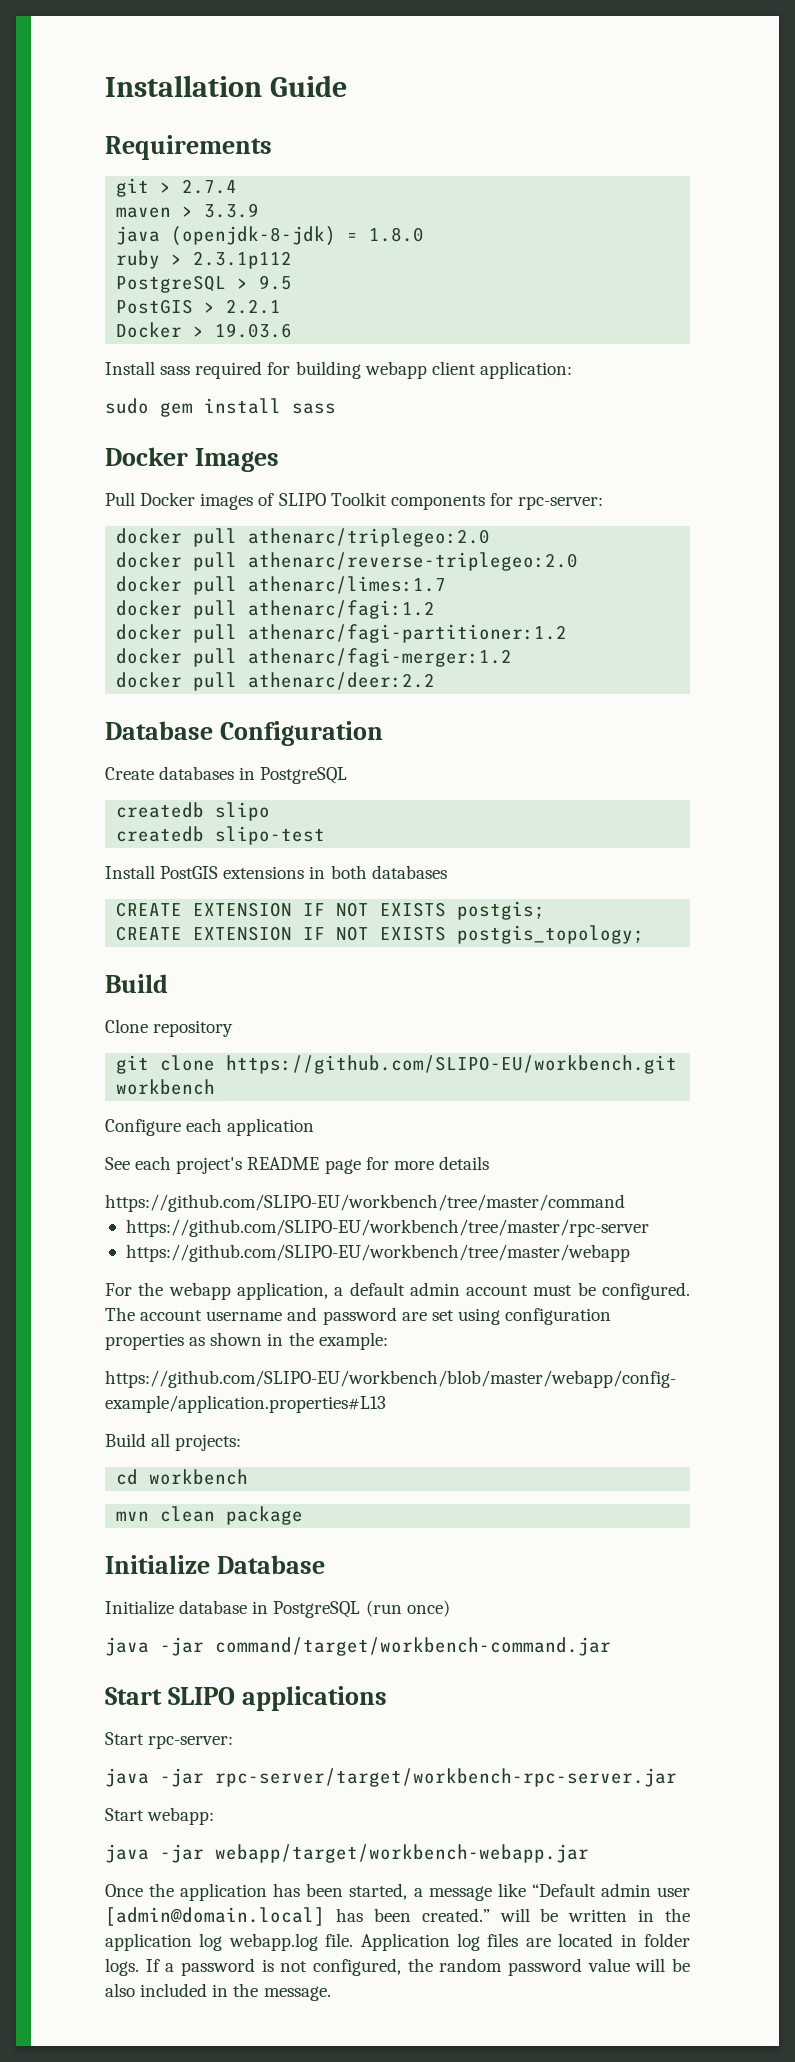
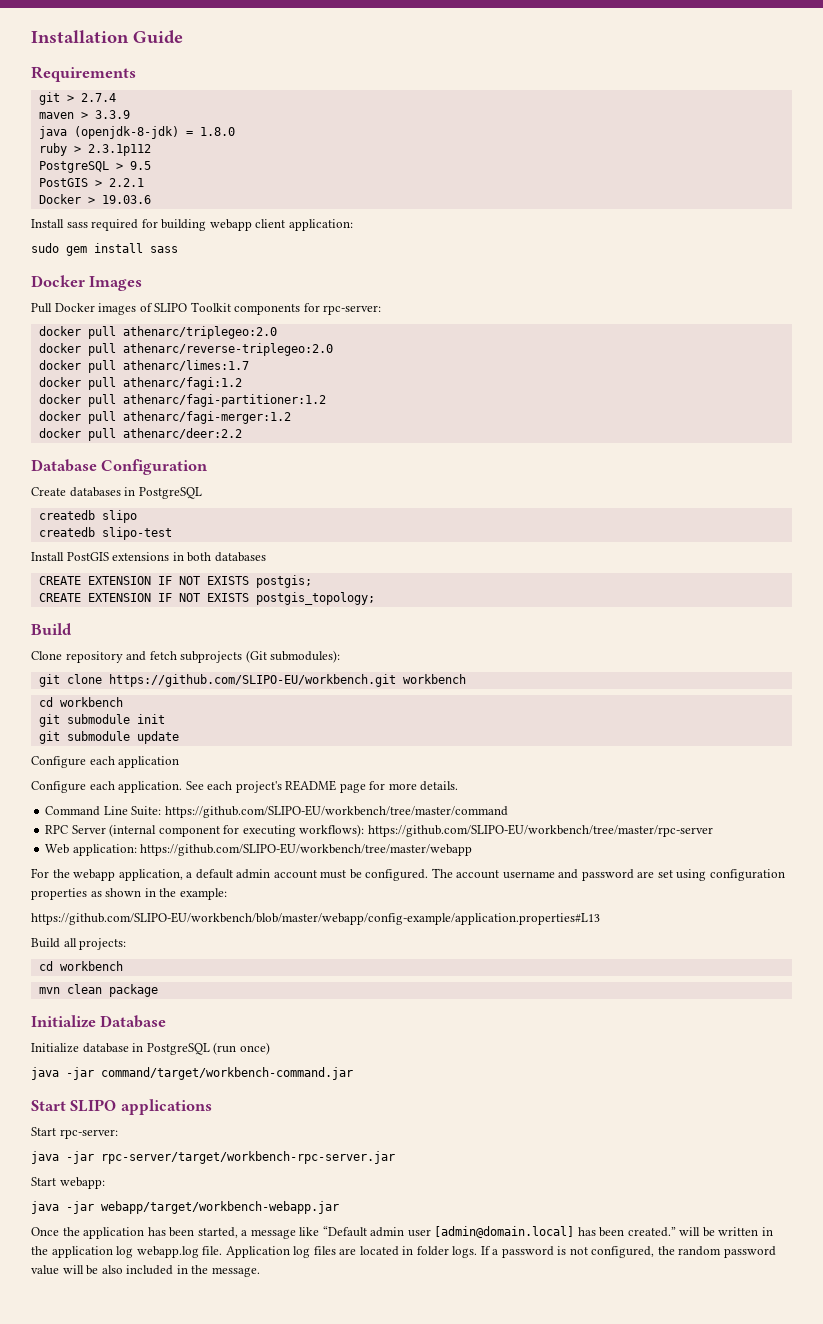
(234, 1028) none -> [126,650,341,663] and fetch subprojects (Git submodules):
(216, 1087) none -> [38,697,123,707] [38,714,165,727] [38,731,179,744] // cd workbench // git submodule init // git submodule update
(315, 1127) none -> [31,781,183,793] Configure each application.
[438,1156,489,1170] [105,1194,625,1212] details // https://github.com/SLIPO-EU/workbench/tree/master/command // -> [420,781,459,791] [45,805,508,818] [45,824,365,837] details. // Command Line Suite: https://github.com/SLIPO-EU/workbench/tree/master/command // RPC Server (internal component for executing workflows):
(649, 1228) none -> [45,844,137,856] Web application:

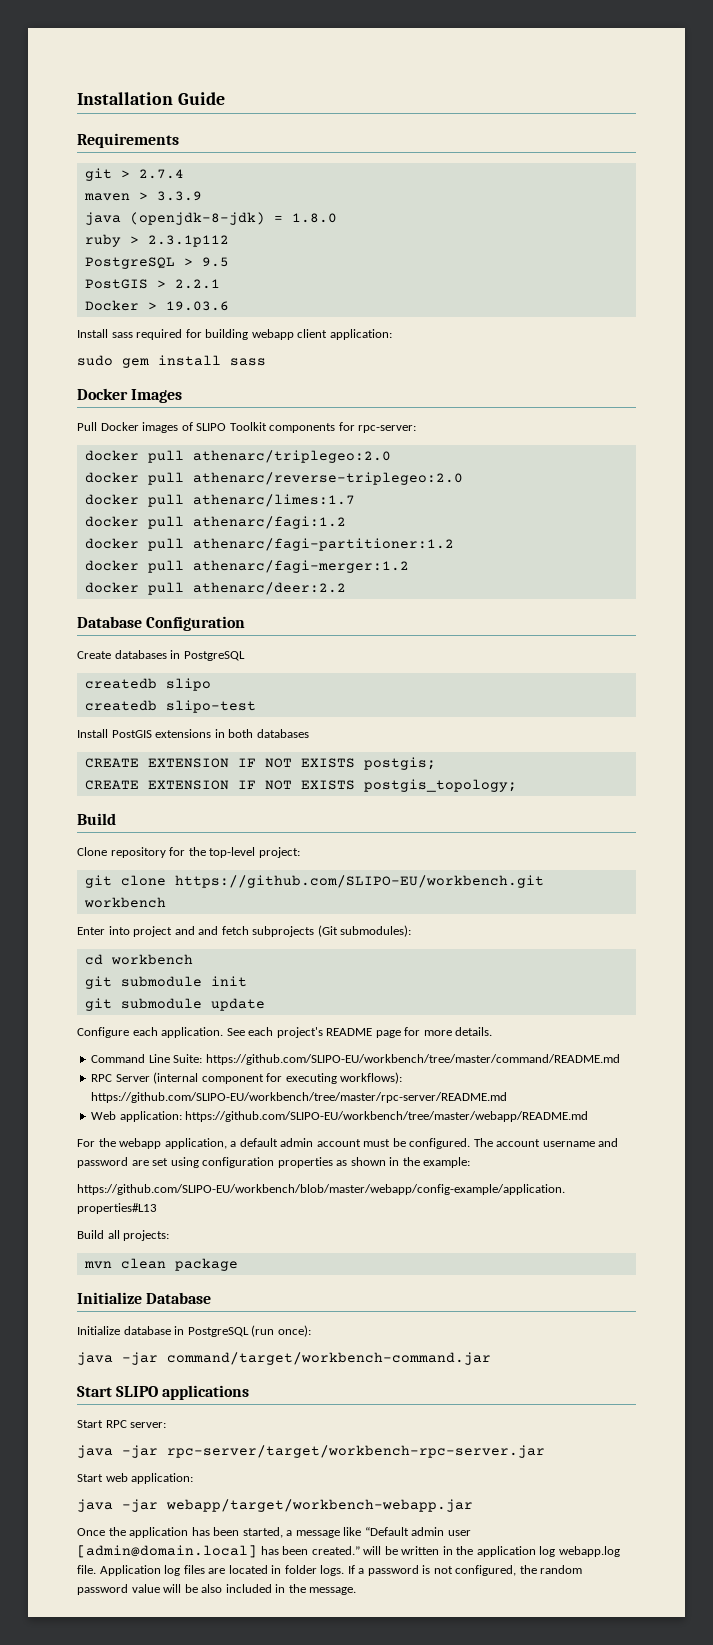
(123, 657) none -> [169,847,300,858] [84,875,544,888] [83,897,166,908] [77,926,195,937] for the top-level project: // git clone https://github.com/SLIPO-EU/workbench.git workbench // Enter into project and
[38,674,466,687] // git clone https://github.com/SLIPO-EU/workbench.git workbench -> (412, 931) none
[31,756,180,768] // Configure each application -> (265, 1004) none
[164,805,508,818] https://github.com/SLIPO-EU/workbench/tree/master/command -> [205,1054,620,1065] https://github.com/SLIPO-EU/workbench/tree/master/command/README.md
[367,824,713,837] https://github.com/SLIPO-EU/workbench/tree/master/rpc-server -> [91,1092,508,1103] https://github.com/SLIPO-EU/workbench/tree/master/rpc-server/README.md
[140,843,473,856] https://github.com/SLIPO-EU/workbench/tree/master/webapp -> [185,1111,589,1122] https://github.com/SLIPO-EU/workbench/tree/master/webapp/README.md
[38,961,123,971] // cd workbench -> (170, 1235) none
[239,1042,270,1055] once) -> [277,1325,311,1337] once):
[59,1129,118,1139] rpc-server: -> [105,1420,167,1428] RPC server:
[59,1177,105,1189] webapp: -> [105,1473,194,1484] web application:

